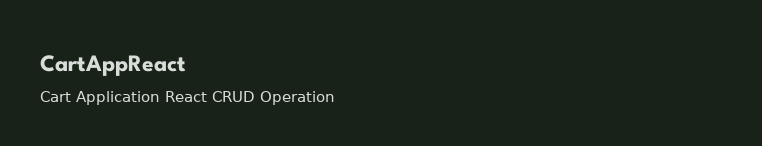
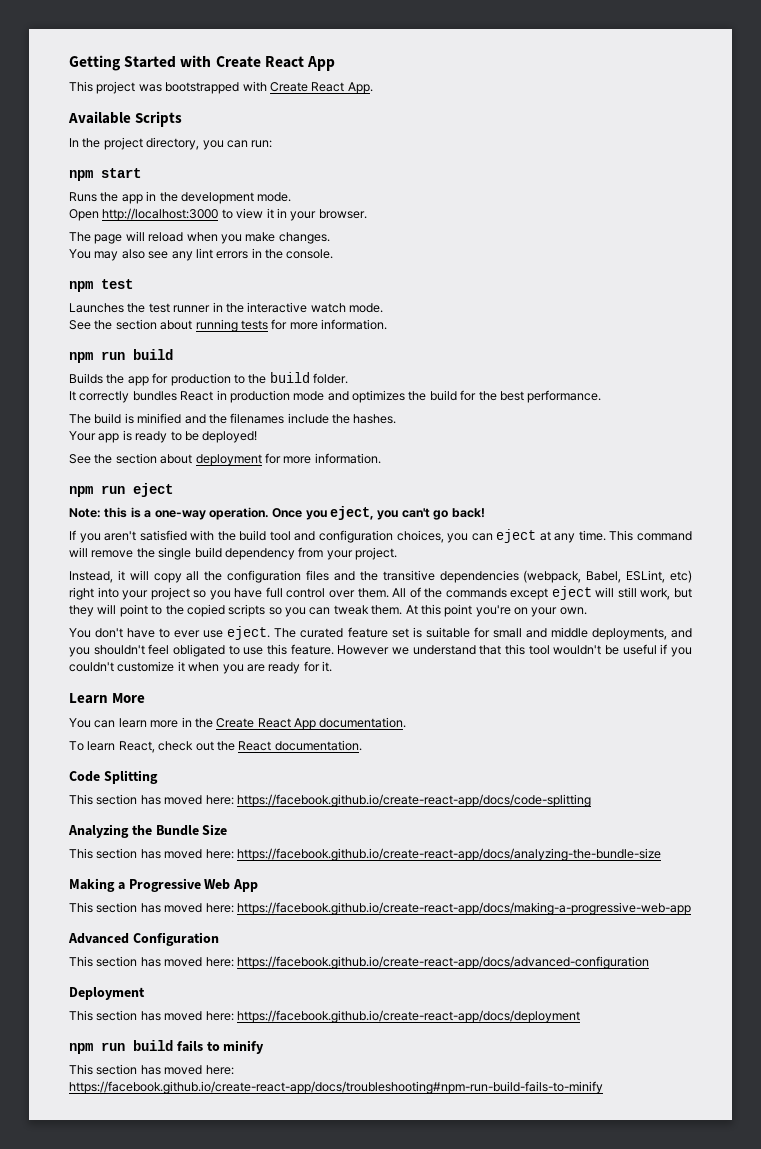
[40,55,186,76] [40,91,335,105] CartAppReact // Cart Application React CRUD Operation -> [69,55,335,71] [69,81,373,94] [68,111,183,127] [69,137,273,150] [69,168,141,181] [69,191,292,204] [69,208,367,221] [69,231,330,244] [69,248,334,261] [69,279,133,292] [69,302,383,313] [69,319,387,332] [69,349,173,363] [69,372,348,386] [69,390,602,403] [69,413,397,424] [69,430,258,443] [69,453,381,466] [69,483,173,497] [69,506,485,520] [69,529,692,543] [69,547,397,560] [69,570,693,583] [69,586,692,600] [69,604,587,617] [69,626,692,640] [69,644,692,657] [69,661,332,674] [69,693,146,704] [69,717,407,730] [69,740,362,753] [69,770,158,784] [69,794,591,807] [68,824,228,838] [69,848,661,861] [69,878,259,892] [69,902,691,915] [68,932,219,946] [69,956,649,969] [69,987,145,1000] [69,1010,580,1023] [69,1040,265,1054] [69,1064,234,1075] [69,1081,603,1094] Getting Started with Create React App // This project was bootstrapped with Create React App. // Available Scripts // In the project directory, you can run: // npm start // Runs the app in the development mode. // Open http://localhost:3000 to view it in your browser. // The page will reload when you make changes. // You may also see any lint errors in the console. // npm test // Launches the test runner in the interactive watch mode. // See the section about running tests for more information. // npm run build // Builds the app for production to the build folder. // It correctly bundles React in production mode and optimizes the build for the best performance. // The build is minified and the filenames include the hashes. // Your app is ready to be deployed! // See the section about deployment for more information. // npm run eject // Note: this is a one-way operation. Once you eject, you can't go back! // If you aren't satisfied with the build tool and configuration choices, you can eject at any time. This command will remove the single build dependency from your project. // Instead, it will copy all the configuration files and the transitive dependencies (webpack, Babel, ESLint, etc) right into your project so you have full control over them. All of the commands except eject will still work, but they will point to the copied scripts so you can tweak them. At this point you're on your own. // You don't have to ever use eject. The curated feature set is suitable for small and middle deployments, and you shouldn't feel obligated to use this feature. However we understand that this tool wouldn't be useful if you couldn't customize it when you are ready for it. // Learn More // You can learn more in the Create React App documentation. // To learn React, check out the React documentation. // Code Splitting // This section has moved here: https://facebook.github.io/create-react-app/docs/code-splitting // Analyzing the Bundle Size // This section has moved here: https://facebook.github.io/create-react-app/docs/analyzing-the-bundle-size // Making a Progressive Web App // This section has moved here: https://facebook.github.io/create-react-app/docs/making-a-progressive-web-app // Advanced Configuration // This section has moved here: https://facebook.github.io/create-react-app/docs/advanced-configuration // Deployment // This section has moved here: https://facebook.github.io/create-react-app/docs/deployment // npm run build fails to minify // This section has moved here: https://facebook.github.io/create-react-app/docs/troubleshooting#npm-run-build-fails-to-minify

